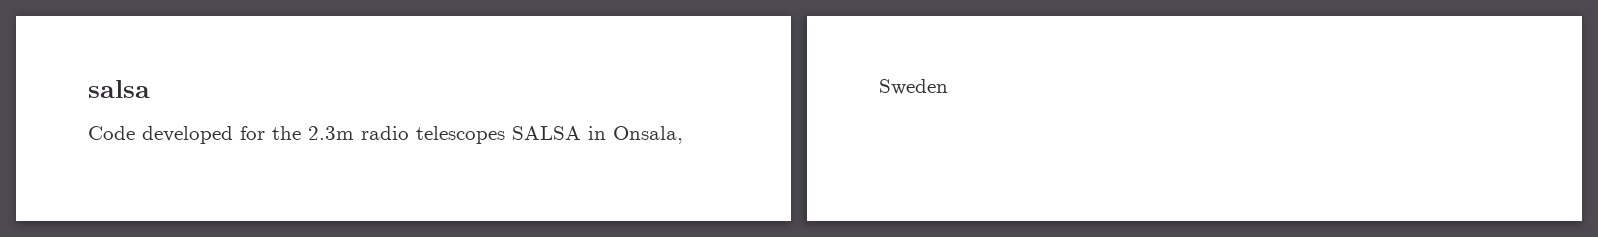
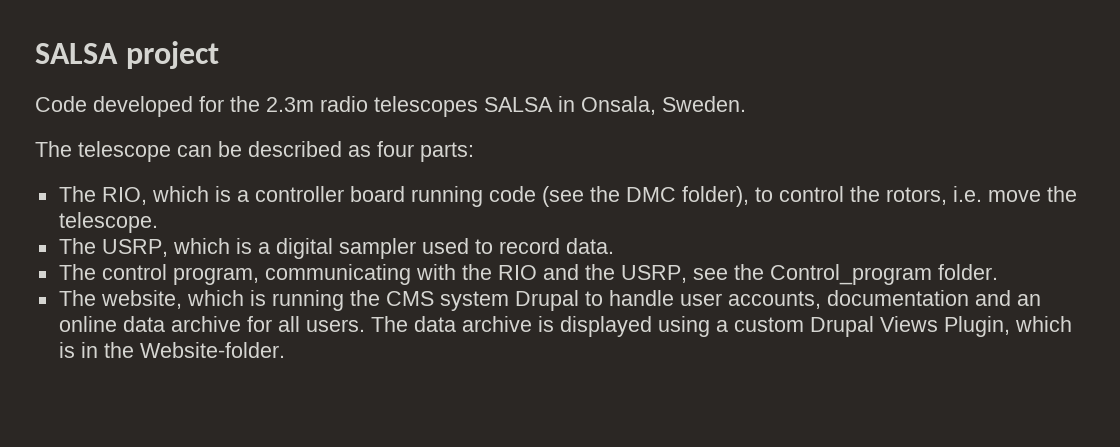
[88,80,150,98] salsa -> [35,41,219,69] SALSA project
[879,79,948,95] Sweden -> [662,96,746,112] [35,141,474,162] [58,186,1077,207] [58,212,158,233] [58,238,614,259] [58,264,998,285] [58,290,1041,311] [58,316,1072,337] [58,342,285,358] Sweden. // The telescope can be described as four parts: // The RIO, which is a controller board running code (see the DMC folder), to control the rotors, i.e. move the telescope. // The USRP, which is a digital sampler used to record data. // The control program, communicating with the RIO and the USRP, see the Control_program folder. // The website, which is running the CMS system Drupal to handle user accounts, documentation and an online data archive for all users. The data archive is displayed using a custom Drupal Views Plugin, which is in the Website-folder.

